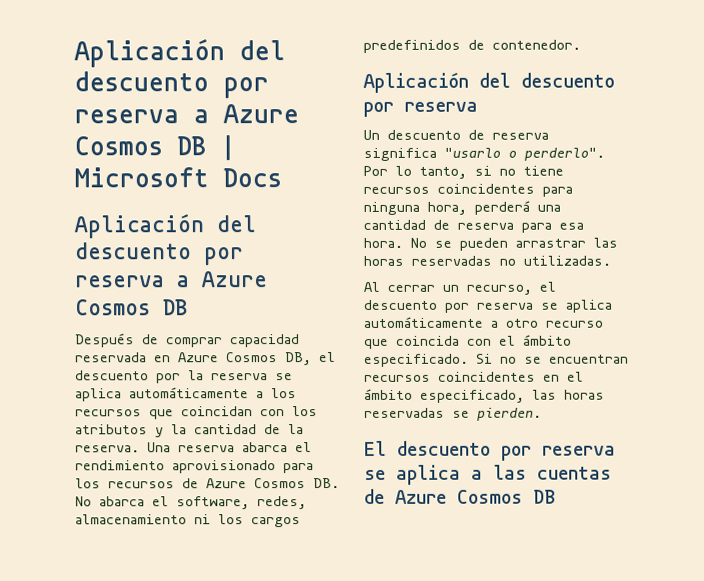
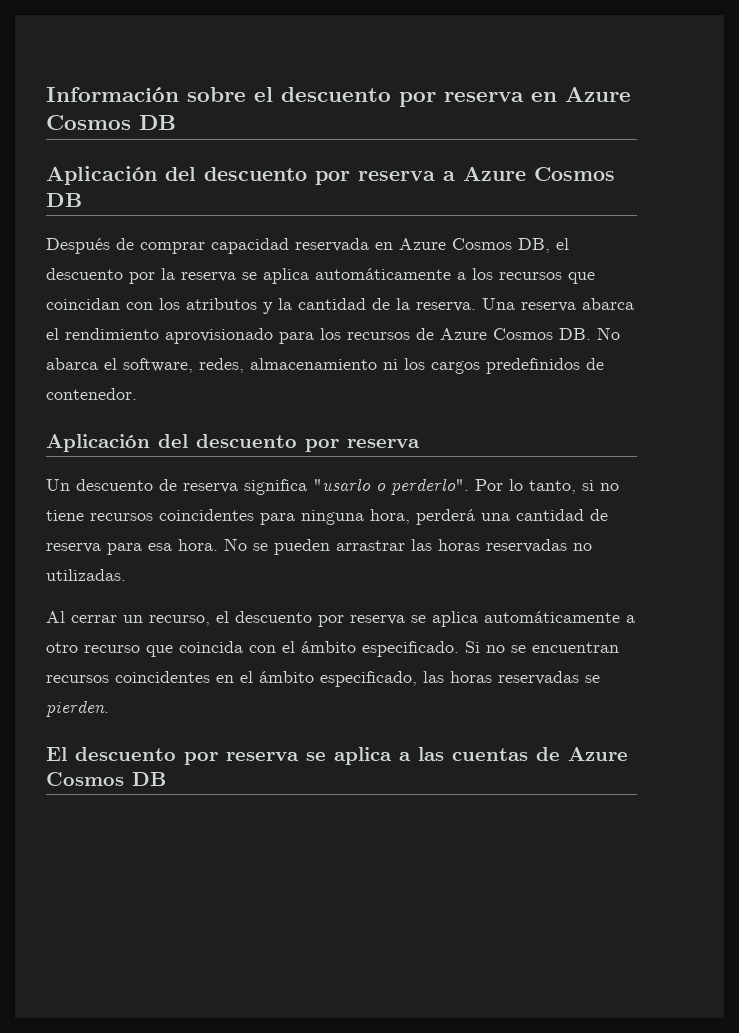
[74,38,285,68] [74,71,269,99] [74,104,299,124] [74,135,236,161] [74,167,282,188] Aplicación del descuento por reserva a Azure Cosmos DB | Microsoft Docs -> [46,87,631,107] [46,115,176,130] Información sobre el descuento por reserva en Azure Cosmos DB

